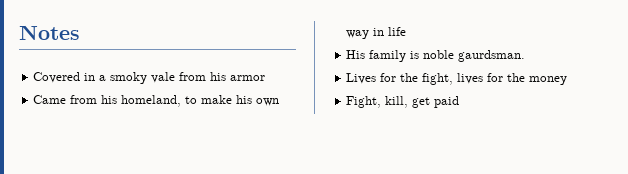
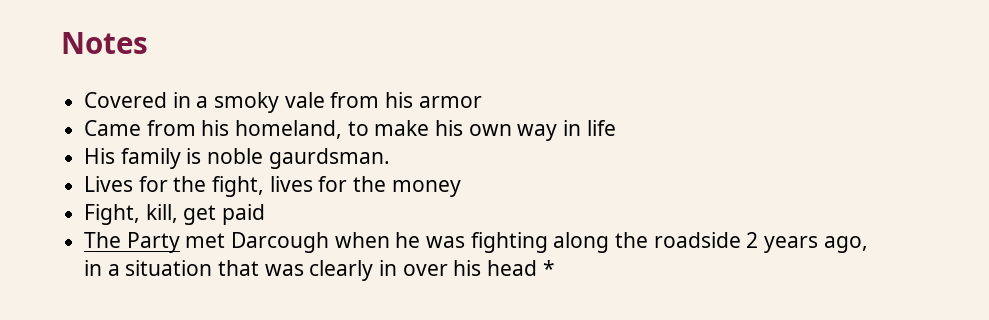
(460, 102) none -> [84,232,868,253] [84,260,555,281] // The Party met Darcough when he was fighting along the roadside 2 years ago, in a situation that was clearly in over his head *

